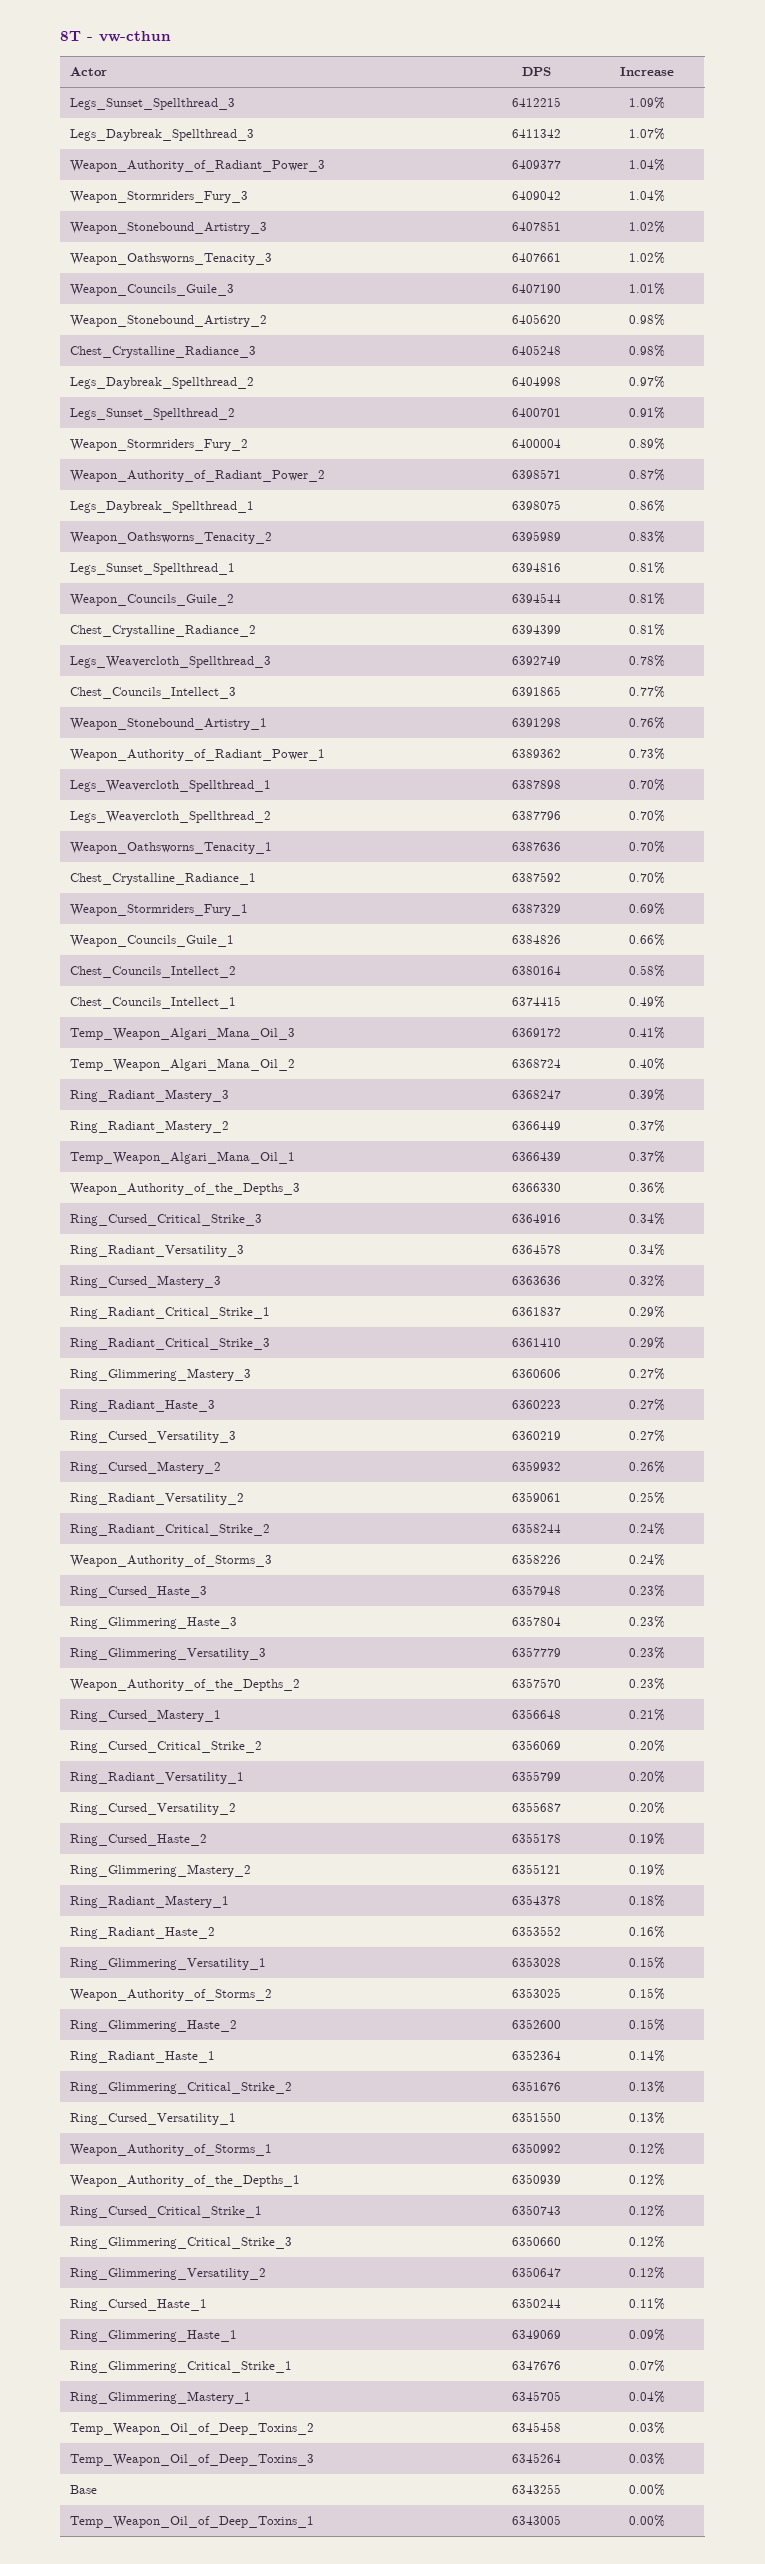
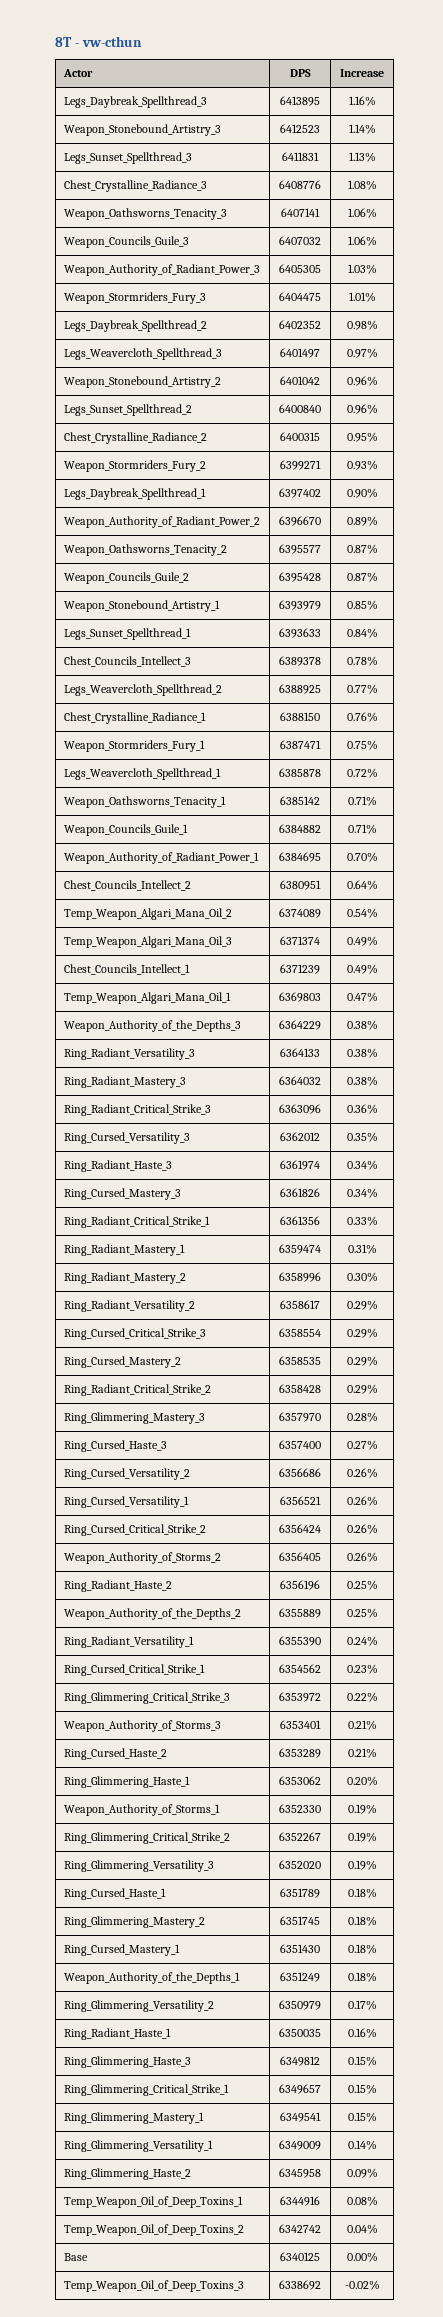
[69,98,235,110] [511,97,561,107] [629,97,665,109] [69,129,254,141] [511,129,561,138] [629,128,665,140] Legs_Sunset_Spellthread_3 | 6412215 | 1.09% // Legs_Daybreak_Spellthread_3 | 6411342 | 1.07% -> [63,96,207,108] [280,96,320,106] [348,96,376,106] [63,124,221,136] [280,124,320,133] [348,124,376,134] [63,152,192,164] [282,152,319,161] [348,152,376,162] [63,180,207,192] [279,180,321,189] [347,180,377,190] [63,208,227,220] [281,208,320,217] [347,208,377,218] [63,236,189,248] [279,236,321,245] [347,236,377,246] Legs_Daybreak_Spellthread_3 | 6413895 | 1.16% // Weapon_Stonebound_Artistry_3 | 6412523 | 1.14% // Legs_Sunset_Spellthread_3 | 6411831 | 1.13% // Chest_Crystalline_Radiance_3 | 6408776 | 1.08% // Weapon_Oathsworns_Tenacity_3 | 6407141 | 1.06% // Weapon_Councils_Guile_3 | 6407032 | 1.06%
[511,160,561,169] [629,159,665,171] 6409377 | 1.04% -> [279,264,321,273] [347,264,377,274] 6405305 | 1.03%
[511,191,561,200] [629,190,665,202] [69,222,267,234] [511,221,561,231] [629,221,665,233] [69,253,272,265] [511,253,561,262] [629,252,665,264] [69,284,234,296] [511,284,561,293] 6409042 | 1.04% // Weapon_Stonebound_Artistry_3 | 6407851 | 1.02% // Weapon_Oathsworns_Tenacity_3 | 6407661 | 1.02% // Weapon_Councils_Guile_3 | 6407190 -> [279,292,321,301] 6404475
[69,315,267,327] [511,314,561,324] [629,314,665,326] [69,346,256,358] [511,345,561,355] [629,345,665,357] [69,377,254,389] [511,377,561,386] [629,376,665,388] [69,408,235,420] [511,408,561,417] [629,407,665,419] [69,439,248,451] [511,439,561,448] Weapon_Stonebound_Artistry_2 | 6405620 | 0.98% // Chest_Crystalline_Radiance_3 | 6405248 | 0.98% // Legs_Daybreak_Spellthread_2 | 6404998 | 0.97% // Legs_Sunset_Spellthread_2 | 6400701 | 0.91% // Weapon_Stormriders_Fury_2 | 6400004 -> [63,320,207,332] [279,320,321,329] [346,320,378,330] [63,348,222,360] [280,348,320,358] [346,348,378,358] [63,376,221,388] [280,376,320,385] [346,376,378,386] [63,404,192,416] [279,404,321,413] [346,404,378,414] [63,432,207,444] [280,432,320,441] [346,432,378,442] [63,460,206,472] [280,460,321,470] [346,460,378,470] [63,488,206,500] [279,488,321,498] [346,488,378,498] [63,516,260,528] [279,516,321,526] Legs_Daybreak_Spellthread_2 | 6402352 | 0.98% // Legs_Weavercloth_Spellthread_3 | 6401497 | 0.97% // Weapon_Stonebound_Artistry_2 | 6401042 | 0.96% // Legs_Sunset_Spellthread_2 | 6400840 | 0.96% // Chest_Crystalline_Radiance_2 | 6400315 | 0.95% // Weapon_Stormriders_Fury_2 | 6399271 | 0.93% // Legs_Daybreak_Spellthread_1 | 6397402 | 0.90% // Weapon_Authority_of_Radiant_Power_2 | 6396670
[69,470,325,482] [511,469,561,479] [629,469,665,481] [69,501,254,513] [511,500,561,510] [629,500,665,512] [69,532,272,544] [511,531,561,541] [629,531,665,543] [69,563,235,575] [511,563,561,572] [629,562,665,574] [69,594,234,606] [511,593,561,603] [629,593,665,605] [69,625,256,637] [511,625,561,634] [629,624,665,636] [69,656,271,668] [511,656,561,665] Weapon_Authority_of_Radiant_Power_2 | 6398571 | 0.87% // Legs_Daybreak_Spellthread_1 | 6398075 | 0.86% // Weapon_Oathsworns_Tenacity_2 | 6395989 | 0.83% // Legs_Sunset_Spellthread_1 | 6394816 | 0.81% // Weapon_Councils_Guile_2 | 6394544 | 0.81% // Chest_Crystalline_Radiance_2 | 6394399 | 0.81% // Legs_Weavercloth_Spellthread_3 | 6392749 -> [63,544,227,556] [279,544,321,554] [346,544,378,554] [63,572,189,584] [279,572,321,582] [346,572,378,582] [63,600,220,612] [279,600,321,610] [346,600,378,610] [63,628,191,640] [279,628,321,638] [346,628,378,638] [63,656,191,667] [279,656,321,666] Weapon_Oathsworns_Tenacity_2 | 6395577 | 0.87% // Weapon_Councils_Guile_2 | 6395428 | 0.87% // Weapon_Stonebound_Artistry_1 | 6393979 | 0.85% // Legs_Sunset_Spellthread_1 | 6393633 | 0.84% // Chest_Councils_Intellect_3 | 6389378
[69,687,236,699] [511,686,561,696] Chest_Councils_Intellect_3 | 6391865 -> [63,684,222,696] [279,684,321,694] Legs_Weavercloth_Spellthread_2 | 6388925
[69,718,267,730] [511,718,561,727] Weapon_Stonebound_Artistry_1 | 6391298 -> [63,712,206,724] [280,712,320,721] Chest_Crystalline_Radiance_1 | 6388150
[69,749,325,761] [511,749,561,758] [629,748,665,760] [69,780,271,792] [511,780,561,789] [629,779,665,791] [69,811,271,823] [511,811,561,820] [629,810,665,822] [69,842,272,854] [511,842,561,851] [629,841,665,853] [69,873,256,885] [511,872,561,882] [629,872,665,884] [69,904,248,916] [511,904,561,913] [629,903,665,915] [69,935,234,947] [511,935,561,944] [629,934,665,946] [69,966,236,978] [511,966,561,975] [629,965,665,977] Weapon_Authority_of_Radiant_Power_1 | 6389362 | 0.73% // Legs_Weavercloth_Spellthread_1 | 6387898 | 0.70% // Legs_Weavercloth_Spellthread_2 | 6387796 | 0.70% // Weapon_Oathsworns_Tenacity_1 | 6387636 | 0.70% // Chest_Crystalline_Radiance_1 | 6387592 | 0.70% // Weapon_Stormriders_Fury_1 | 6387329 | 0.69% // Weapon_Councils_Guile_1 | 6384826 | 0.66% // Chest_Councils_Intellect_2 | 6380164 | 0.58% -> [63,740,205,752] [280,740,321,749] [346,740,378,750] [63,768,221,780] [279,768,321,777] [346,768,378,778] [63,796,226,808] [280,796,320,805] [347,796,377,806] [63,824,188,836] [279,824,321,833] [347,824,377,834] [63,852,259,864] [279,852,321,862] [346,852,378,862] [63,880,191,891] [280,880,321,890] [346,880,378,890] [63,908,232,920] [279,908,321,918] [346,908,378,918] [63,936,232,948] [280,936,320,945] [346,936,378,946] Weapon_Stormriders_Fury_1 | 6387471 | 0.75% // Legs_Weavercloth_Spellthread_1 | 6385878 | 0.72% // Weapon_Oathsworns_Tenacity_1 | 6385142 | 0.71% // Weapon_Councils_Guile_1 | 6384882 | 0.71% // Weapon_Authority_of_Radiant_Power_1 | 6384695 | 0.70% // Chest_Councils_Intellect_2 | 6380951 | 0.64% // Temp_Weapon_Algari_Mana_Oil_2 | 6374089 | 0.54% // Temp_Weapon_Algari_Mana_Oil_3 | 6371374 | 0.49%
[511,996,561,1006] [629,996,665,1008] [69,1027,295,1040] [511,1028,561,1037] [629,1027,665,1039] [69,1058,295,1071] [511,1059,561,1068] [629,1058,665,1070] [69,1089,229,1102] [511,1090,561,1099] [629,1089,665,1101] [69,1120,229,1133] [511,1121,561,1130] [629,1120,665,1132] [69,1151,295,1164] [511,1152,561,1161] [629,1151,665,1163] [69,1183,300,1195] [511,1183,561,1192] [629,1182,665,1194] [69,1214,262,1226] [511,1214,561,1223] [629,1213,665,1225] [69,1245,244,1257] [511,1244,561,1254] 6374415 | 0.49% // Temp_Weapon_Algari_Mana_Oil_3 | 6369172 | 0.41% // Temp_Weapon_Algari_Mana_Oil_2 | 6368724 | 0.40% // Ring_Radiant_Mastery_3 | 6368247 | 0.39% // Ring_Radiant_Mastery_2 | 6366449 | 0.37% // Temp_Weapon_Algari_Mana_Oil_1 | 6366439 | 0.37% // Weapon_Authority_of_the_Depths_3 | 6366330 | 0.36% // Ring_Cursed_Critical_Strike_3 | 6364916 | 0.34% // Ring_Radiant_Versatility_3 | 6364578 -> [280,964,320,974] [346,964,378,974] [63,992,231,1004] [279,992,321,1002] [346,992,378,1002] [63,1020,241,1032] [279,1020,321,1030] [346,1020,378,1030] [63,1048,195,1060] [280,1048,320,1057] [346,1048,378,1058] [63,1076,186,1088] [279,1076,321,1085] [346,1076,378,1086] [63,1104,211,1116] [279,1104,321,1114] [346,1104,378,1114] [63,1132,190,1144] [280,1132,320,1141] [346,1132,378,1142] [63,1160,172,1172] [280,1160,320,1170] 6371239 | 0.49% // Temp_Weapon_Algari_Mana_Oil_1 | 6369803 | 0.47% // Weapon_Authority_of_the_Depths_3 | 6364229 | 0.38% // Ring_Radiant_Versatility_3 | 6364133 | 0.38% // Ring_Radiant_Mastery_3 | 6364032 | 0.38% // Ring_Radiant_Critical_Strike_3 | 6363096 | 0.36% // Ring_Cursed_Versatility_3 | 6362012 | 0.35% // Ring_Radiant_Haste_3 | 6361974
[511,1276,561,1285] [629,1275,665,1287] 6363636 | 0.32% -> [280,1188,320,1197] [346,1188,378,1198] 6361826 | 0.34%
[511,1307,561,1316] [629,1306,665,1318] [69,1338,270,1350] [511,1338,561,1347] [629,1337,665,1349] [69,1368,251,1381] [511,1369,561,1378] [629,1368,665,1380] [69,1400,215,1412] [511,1400,561,1409] [629,1399,665,1411] [69,1431,236,1443] [511,1431,561,1440] [629,1430,665,1442] [69,1461,221,1474] [511,1461,561,1471] [629,1461,665,1473] [69,1493,244,1505] [511,1492,561,1502] [629,1492,665,1504] [69,1524,270,1536] [511,1523,561,1533] [629,1523,665,1535] [69,1555,272,1567] [511,1554,561,1564] [629,1554,665,1566] [69,1586,207,1598] [511,1585,561,1595] [629,1585,665,1597] [69,1617,237,1629] [511,1616,561,1626] [629,1616,665,1628] [69,1648,266,1660] [511,1647,561,1657] [629,1647,665,1659] [69,1679,300,1691] [511,1678,561,1688] [629,1678,665,1690] [69,1709,221,1722] [511,1709,561,1719] [629,1709,665,1721] [69,1741,262,1753] [511,1740,561,1750] [629,1740,665,1752] [69,1772,244,1784] [511,1771,561,1781] [629,1771,665,1783] [69,1803,236,1815] [511,1802,561,1812] [629,1802,665,1814] [69,1834,207,1846] [511,1833,561,1843] [629,1833,665,1845] [69,1864,251,1877] [511,1864,561,1874] [629,1864,665,1876] [69,1895,229,1908] [511,1895,561,1905] [629,1895,665,1907] [69,1927,215,1939] [511,1926,561,1936] 6361837 | 0.29% // Ring_Radiant_Critical_Strike_3 | 6361410 | 0.29% // Ring_Glimmering_Mastery_3 | 6360606 | 0.27% // Ring_Radiant_Haste_3 | 6360223 | 0.27% // Ring_Cursed_Versatility_3 | 6360219 | 0.27% // Ring_Cursed_Mastery_2 | 6359932 | 0.26% // Ring_Radiant_Versatility_2 | 6359061 | 0.25% // Ring_Radiant_Critical_Strike_2 | 6358244 | 0.24% // Weapon_Authority_of_Storms_3 | 6358226 | 0.24% // Ring_Cursed_Haste_3 | 6357948 | 0.23% // Ring_Glimmering_Haste_3 | 6357804 | 0.23% // Ring_Glimmering_Versatility_3 | 6357779 | 0.23% // Weapon_Authority_of_the_Depths_2 | 6357570 | 0.23% // Ring_Cursed_Mastery_1 | 6356648 | 0.21% // Ring_Cursed_Critical_Strike_2 | 6356069 | 0.20% // Ring_Radiant_Versatility_1 | 6355799 | 0.20% // Ring_Cursed_Versatility_2 | 6355687 | 0.20% // Ring_Cursed_Haste_2 | 6355178 | 0.19% // Ring_Glimmering_Mastery_2 | 6355121 | 0.19% // Ring_Radiant_Mastery_1 | 6354378 | 0.18% // Ring_Radiant_Haste_2 | 6353552 -> [280,1216,320,1225] [346,1216,378,1226] [63,1244,185,1256] [279,1244,321,1254] [347,1244,377,1254] [63,1272,186,1284] [279,1272,321,1282] [346,1272,378,1282] [63,1300,195,1312] [280,1300,320,1309] [346,1300,378,1310] [63,1328,206,1340] [279,1328,321,1337] [346,1328,378,1338] [63,1356,181,1368] [279,1356,321,1365] [346,1356,378,1366] [63,1384,211,1396] [279,1384,321,1393] [346,1384,378,1394] [63,1412,205,1424] [279,1412,321,1422] [346,1412,378,1422] [63,1440,167,1452] [279,1440,321,1449] [346,1440,378,1450] [63,1468,190,1480] [279,1468,321,1477] [346,1468,378,1478] [63,1496,189,1508] [280,1496,321,1505] [346,1496,378,1506] [63,1524,206,1536] [279,1524,321,1533] [346,1524,378,1534] [63,1552,221,1564] [279,1552,321,1561] [346,1552,378,1562] [63,1580,172,1592] [280,1580,320,1590] [346,1580,378,1590] [63,1608,241,1620] [279,1608,321,1618] [346,1608,378,1618] [63,1636,194,1648] [279,1636,321,1646] [346,1636,378,1646] [63,1664,205,1676] [279,1664,321,1673] [346,1664,378,1674] [63,1692,230,1704] [279,1692,321,1702] [346,1692,378,1702] [63,1720,221,1732] [280,1720,321,1729] [347,1720,377,1730] [63,1748,167,1760] [279,1748,321,1758] [347,1748,377,1758] [63,1776,190,1788] [279,1776,321,1785] [346,1776,378,1786] [63,1804,220,1816] [279,1804,321,1813] [347,1804,377,1814] [63,1832,230,1844] [279,1832,321,1841] [347,1832,377,1842] [63,1860,214,1872] [279,1860,321,1869] [347,1860,377,1870] [63,1888,166,1900] [280,1888,320,1898] [347,1888,377,1898] [63,1916,205,1928] [280,1916,320,1925] [347,1916,377,1926] [63,1944,180,1956] [280,1944,320,1953] [347,1944,377,1954] [63,1972,240,1984] [280,1972,320,1982] [347,1972,377,1982] [63,2000,214,2012] [279,2000,321,2010] [347,2000,377,2010] [63,2028,171,2040] [279,2028,321,2037] 6361356 | 0.33% // Ring_Radiant_Mastery_1 | 6359474 | 0.31% // Ring_Radiant_Mastery_2 | 6358996 | 0.30% // Ring_Radiant_Versatility_2 | 6358617 | 0.29% // Ring_Cursed_Critical_Strike_3 | 6358554 | 0.29% // Ring_Cursed_Mastery_2 | 6358535 | 0.29% // Ring_Radiant_Critical_Strike_2 | 6358428 | 0.29% // Ring_Glimmering_Mastery_3 | 6357970 | 0.28% // Ring_Cursed_Haste_3 | 6357400 | 0.27% // Ring_Cursed_Versatility_2 | 6356686 | 0.26% // Ring_Cursed_Versatility_1 | 6356521 | 0.26% // Ring_Cursed_Critical_Strike_2 | 6356424 | 0.26% // Weapon_Authority_of_Storms_2 | 6356405 | 0.26% // Ring_Radiant_Haste_2 | 6356196 | 0.25% // Weapon_Authority_of_the_Depths_2 | 6355889 | 0.25% // Ring_Radiant_Versatility_1 | 6355390 | 0.24% // Ring_Cursed_Critical_Strike_1 | 6354562 | 0.23% // Ring_Glimmering_Critical_Strike_3 | 6353972 | 0.22% // Weapon_Authority_of_Storms_3 | 6353401 | 0.21% // Ring_Cursed_Haste_2 | 6353289 | 0.21% // Ring_Glimmering_Haste_1 | 6353062 | 0.20% // Weapon_Authority_of_Storms_1 | 6352330 | 0.19% // Ring_Glimmering_Critical_Strike_2 | 6352267 | 0.19% // Ring_Glimmering_Versatility_3 | 6352020 | 0.19% // Ring_Cursed_Haste_1 | 6351789 | 0.18% // Ring_Glimmering_Mastery_2 | 6351745 | 0.18% // Ring_Cursed_Mastery_1 | 6351430 | 0.18% // Weapon_Authority_of_the_Depths_1 | 6351249 | 0.18% // Ring_Glimmering_Versatility_2 | 6350979 | 0.17% // Ring_Radiant_Haste_1 | 6350035
[69,1958,266,1970] [511,1957,561,1967] [629,1957,665,1969] [69,1989,272,2001] [511,1988,561,1998] [629,1988,665,2000] [69,2020,237,2032] [511,2019,561,2029] [629,2019,665,2031] [69,2051,215,2063] [511,2050,561,2060] Ring_Glimmering_Versatility_1 | 6353028 | 0.15% // Weapon_Authority_of_Storms_2 | 6353025 | 0.15% // Ring_Glimmering_Haste_2 | 6352600 | 0.15% // Ring_Radiant_Haste_1 | 6352364 -> [63,2056,191,2068] [280,2056,320,2066] [347,2056,377,2066] [63,2084,229,2096] [279,2084,321,2094] [347,2084,377,2094] [63,2112,204,2124] [280,2112,321,2122] [347,2112,377,2122] [63,2140,213,2152] [279,2140,321,2150] Ring_Glimmering_Haste_3 | 6349812 | 0.15% // Ring_Glimmering_Critical_Strike_1 | 6349657 | 0.15% // Ring_Glimmering_Mastery_1 | 6349541 | 0.15% // Ring_Glimmering_Versatility_1 | 6349009
[69,2082,292,2094] [511,2081,561,2091] [629,2081,665,2093] [69,2113,236,2125] [511,2112,561,2122] [629,2112,665,2124] [69,2144,272,2156] [511,2143,561,2153] [629,2143,665,2155] [69,2175,300,2187] [511,2174,561,2184] [629,2174,665,2186] [69,2206,262,2218] [511,2205,561,2215] [629,2205,665,2217] [69,2237,292,2249] [511,2236,561,2246] [629,2236,665,2248] [69,2268,266,2280] [511,2267,561,2277] [629,2267,665,2279] [69,2299,207,2311] [511,2298,561,2308] [629,2298,665,2310] [69,2330,237,2342] [511,2330,561,2339] [629,2329,665,2341] [69,2361,292,2373] [511,2361,561,2370] [629,2360,665,2372] [69,2391,251,2404] [511,2391,561,2401] [629,2391,665,2403] [69,2423,314,2435] [511,2422,561,2432] [629,2422,665,2434] [69,2454,314,2466] [511,2453,561,2463] [629,2453,665,2465] [69,2485,97,2494] [511,2484,561,2494] [629,2484,665,2496] [69,2516,314,2528] [511,2515,561,2525] [629,2515,665,2527] Ring_Glimmering_Critical_Strike_2 | 6351676 | 0.13% // Ring_Cursed_Versatility_1 | 6351550 | 0.13% // Weapon_Authority_of_Storms_1 | 6350992 | 0.12% // Weapon_Authority_of_the_Depths_1 | 6350939 | 0.12% // Ring_Cursed_Critical_Strike_1 | 6350743 | 0.12% // Ring_Glimmering_Critical_Strike_3 | 6350660 | 0.12% // Ring_Glimmering_Versatility_2 | 6350647 | 0.12% // Ring_Cursed_Haste_1 | 6350244 | 0.11% // Ring_Glimmering_Haste_1 | 6349069 | 0.09% // Ring_Glimmering_Critical_Strike_1 | 6347676 | 0.07% // Ring_Glimmering_Mastery_1 | 6345705 | 0.04% // Temp_Weapon_Oil_of_Deep_Toxins_2 | 6345458 | 0.03% // Temp_Weapon_Oil_of_Deep_Toxins_3 | 6345264 | 0.03% // Base | 6343255 | 0.00% // Temp_Weapon_Oil_of_Deep_Toxins_1 | 6343005 | 0.00% -> [63,2168,191,2180] [279,2168,321,2178] [346,2168,378,2178] [63,2196,243,2208] [280,2196,320,2206] [346,2196,378,2206] [63,2224,244,2236] [279,2224,321,2233] [346,2224,378,2234] [63,2253,88,2261] [280,2252,320,2261] [346,2252,378,2262] [63,2280,244,2292] [279,2280,321,2290] [344,2280,380,2290] Ring_Glimmering_Haste_2 | 6345958 | 0.09% // Temp_Weapon_Oil_of_Deep_Toxins_1 | 6344916 | 0.08% // Temp_Weapon_Oil_of_Deep_Toxins_2 | 6342742 | 0.04% // Base | 6340125 | 0.00% // Temp_Weapon_Oil_of_Deep_Toxins_3 | 6338692 | -0.02%

